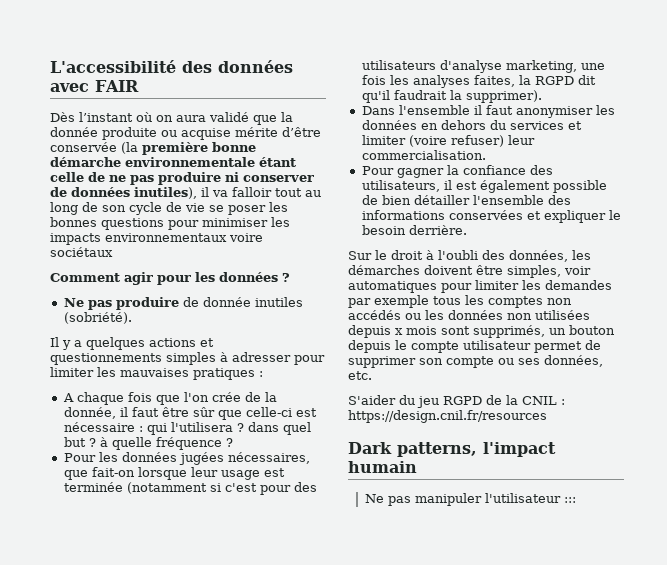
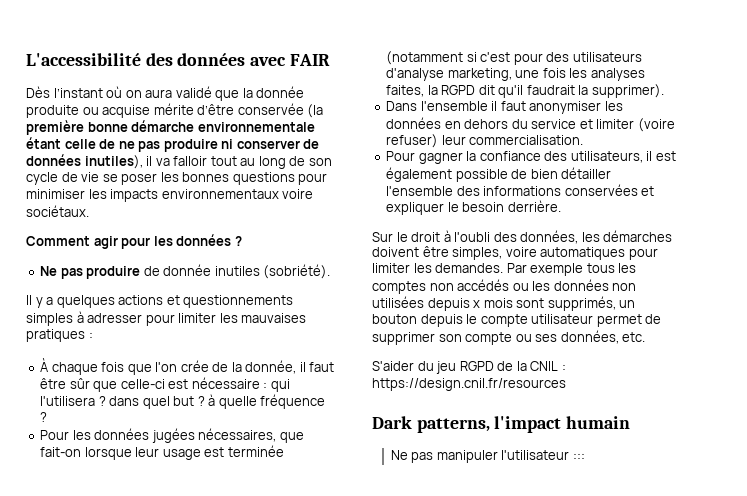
[50,247,113,257] sociétaux -> [26,205,89,217] sociétaux.
[62,393,74,402] A -> [40,358,49,372] À
[509,121,564,130] services -> [531,119,577,129] service
[564,266,591,275] voir -> [505,247,537,257] voire
[545,280,612,290] [348,298,371,308] demandes par -> [435,263,527,273] demandes. Par

